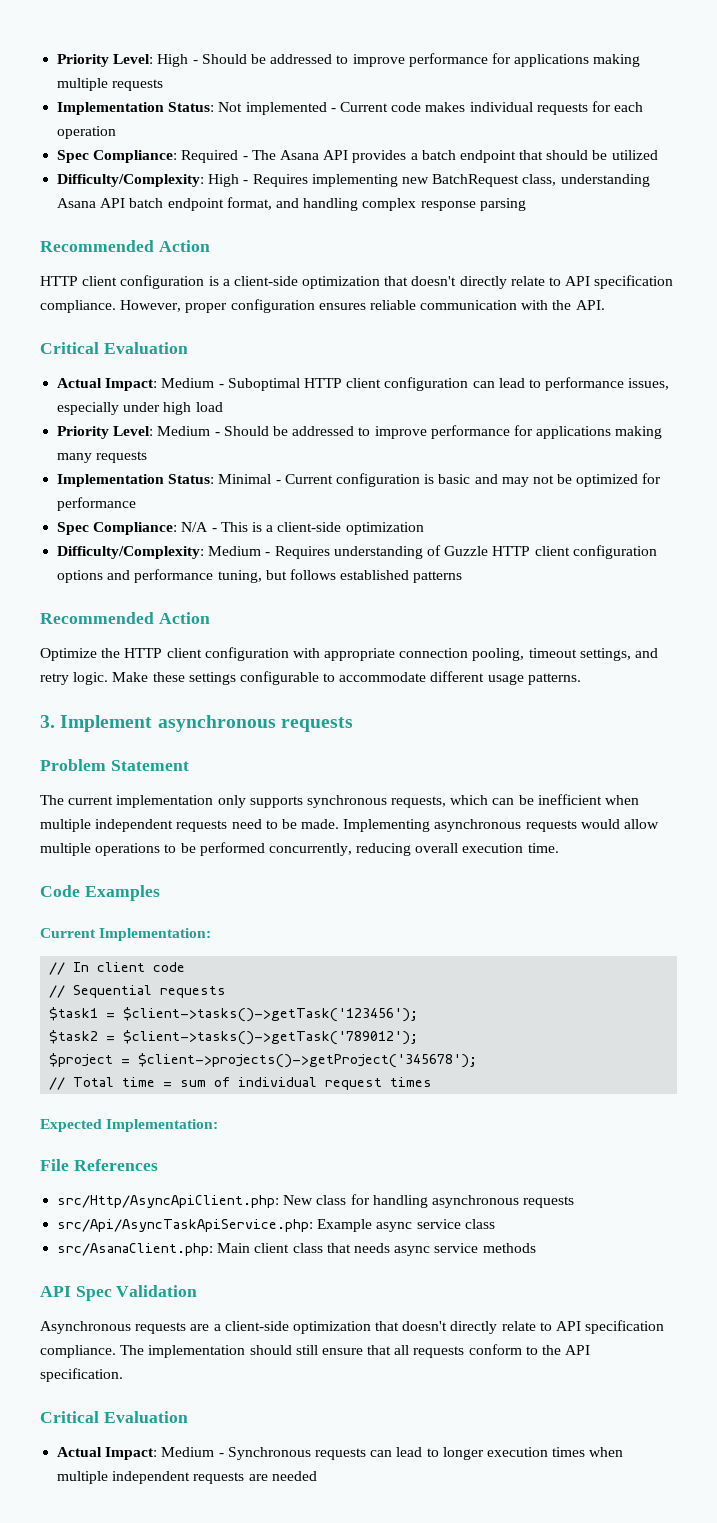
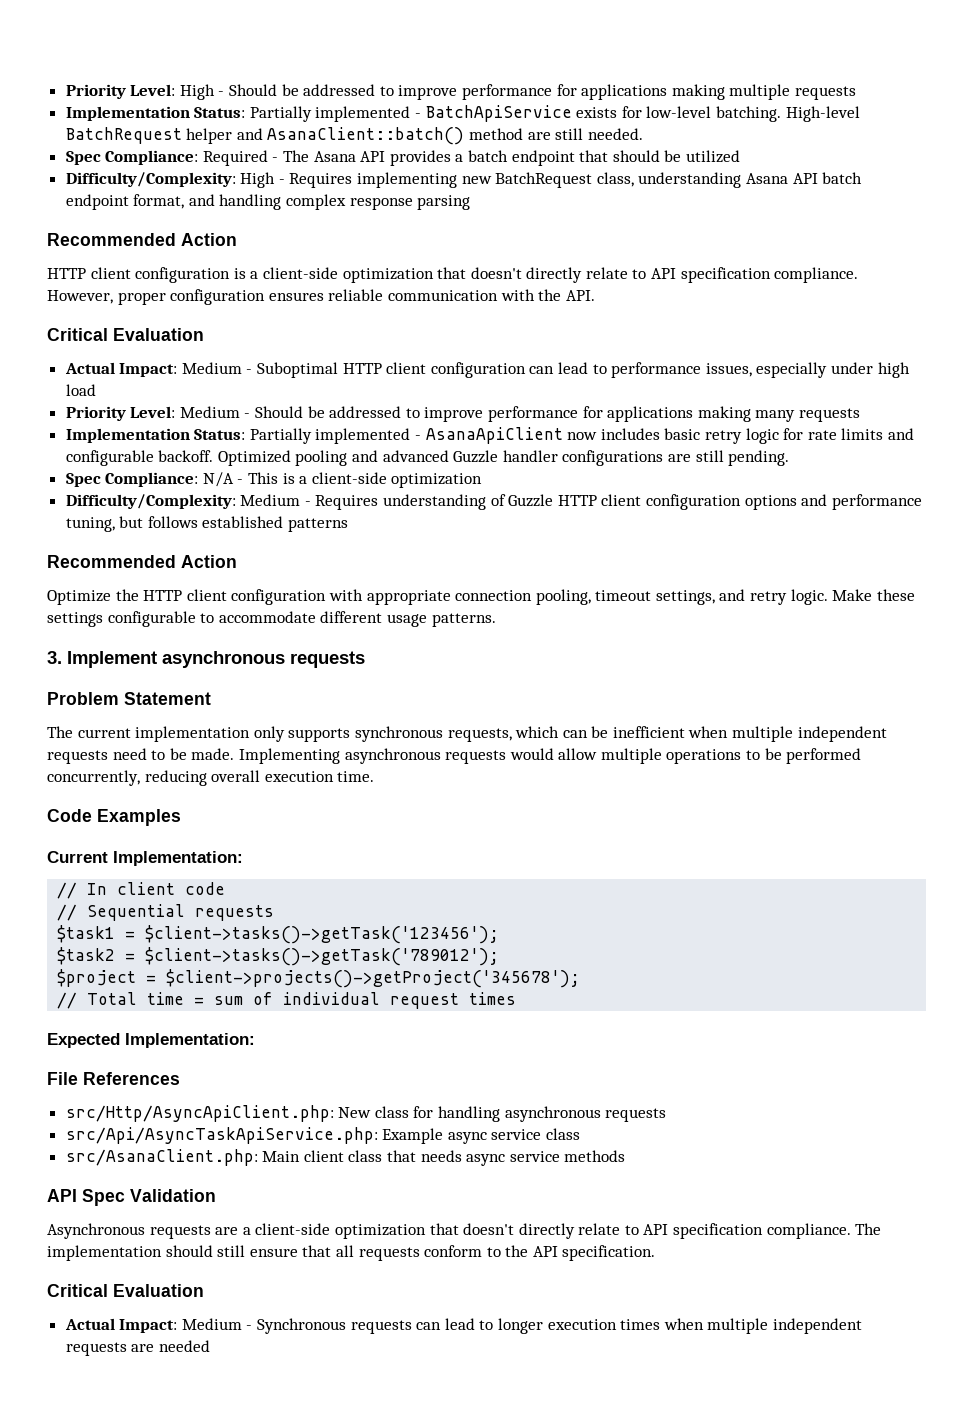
[218,101,644,115] [57,126,117,139] Not implemented - Current code makes individual requests for each operation -> [249,105,860,122] [65,127,643,145] Partially implemented - BatchApiService exists for low-level batching. High-level BatchRequest helper and AsanaClient::batch() method are still needed.
[218,473,662,487] [57,497,137,511] Minimal - Current configuration is basic and may not be optimized for performance -> [249,427,914,444] [65,450,790,466] Partially implemented - AsanaApiClient now includes basic retry logic for rate limits and configurable backoff. Optimized pooling and advanced Guzzle handler configurations are still pending.

